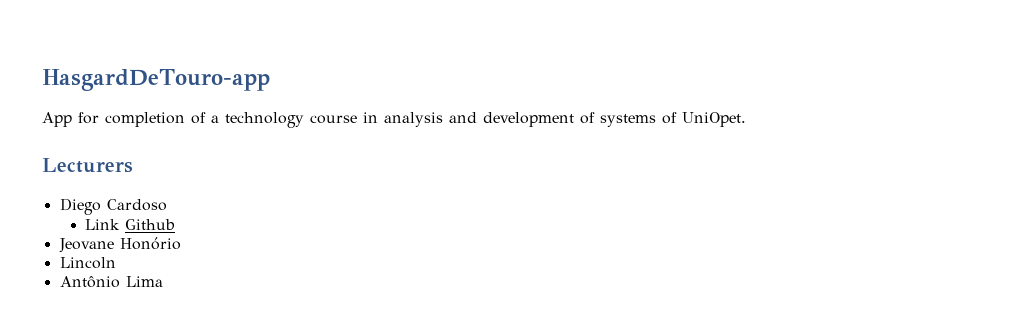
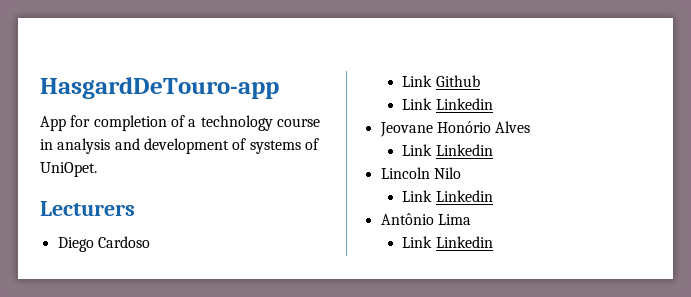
(176, 224) none -> [402,98,493,110] // Link Linkedin
[59,257,116,269] // Lincoln -> [495,121,531,133] [402,144,493,156] [380,167,461,179] [402,190,493,202] Alves // Link Linkedin // Lincoln Nilo // Link Linkedin
(163, 281) none -> [402,236,493,248] // Link Linkedin

